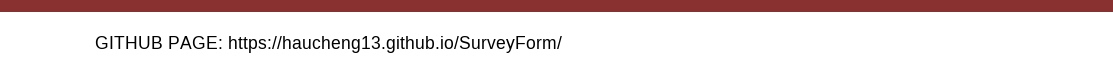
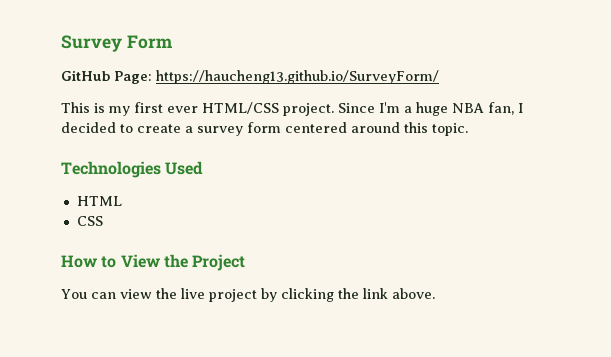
[95,36,562,53] GITHUB PAGE: https://haucheng13.github.io/SurveyForm/ -> [61,35,172,52] [61,70,439,84] [61,102,523,116] [61,122,468,136] [61,161,204,178] [76,196,122,206] [76,216,103,226] [61,254,246,271] [61,288,435,302] Survey Form // GitHub Page: https://haucheng13.github.io/SurveyForm/ // This is my first ever HTML/CSS project. Since I'm a huge NBA fan, I decided to create a survey form centered around this topic. // Technologies Used // HTML // CSS // How to View the Project // You can view the live project by clicking the link above.

